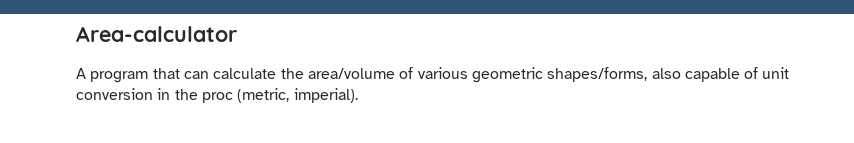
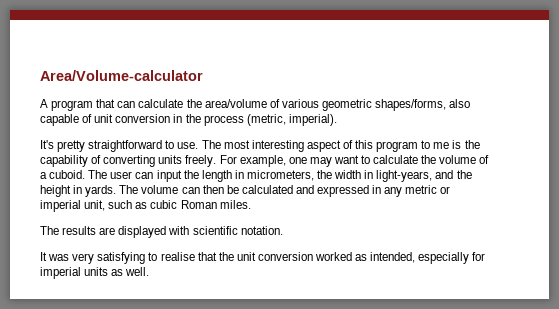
[76,26,237,42] Area-calculator -> [40,70,203,81] Area/Volume-calculator
[201,92,233,103] proc -> [203,115,244,126] process
(358, 95) none -> [40,140,480,152] [40,155,490,167] [40,170,472,182] [40,185,451,197] [40,200,251,212] [40,226,283,238] [40,252,486,264] [40,267,150,279] // It's pretty straightforward to use. The most interesting aspect of this program to me is the capability of converting units freely. For example, one may want to calculate the volume of a cuboid. The user can input the length in micrometers, the width in light-years, and the height in yards. The volume can then be calculated and expressed in any metric or imperial unit, such as cubic Roman miles. // The results are displayed with scientific notation. // It was very satisfying to realise that the unit conversion worked as intended, especially for imperial units as well.

